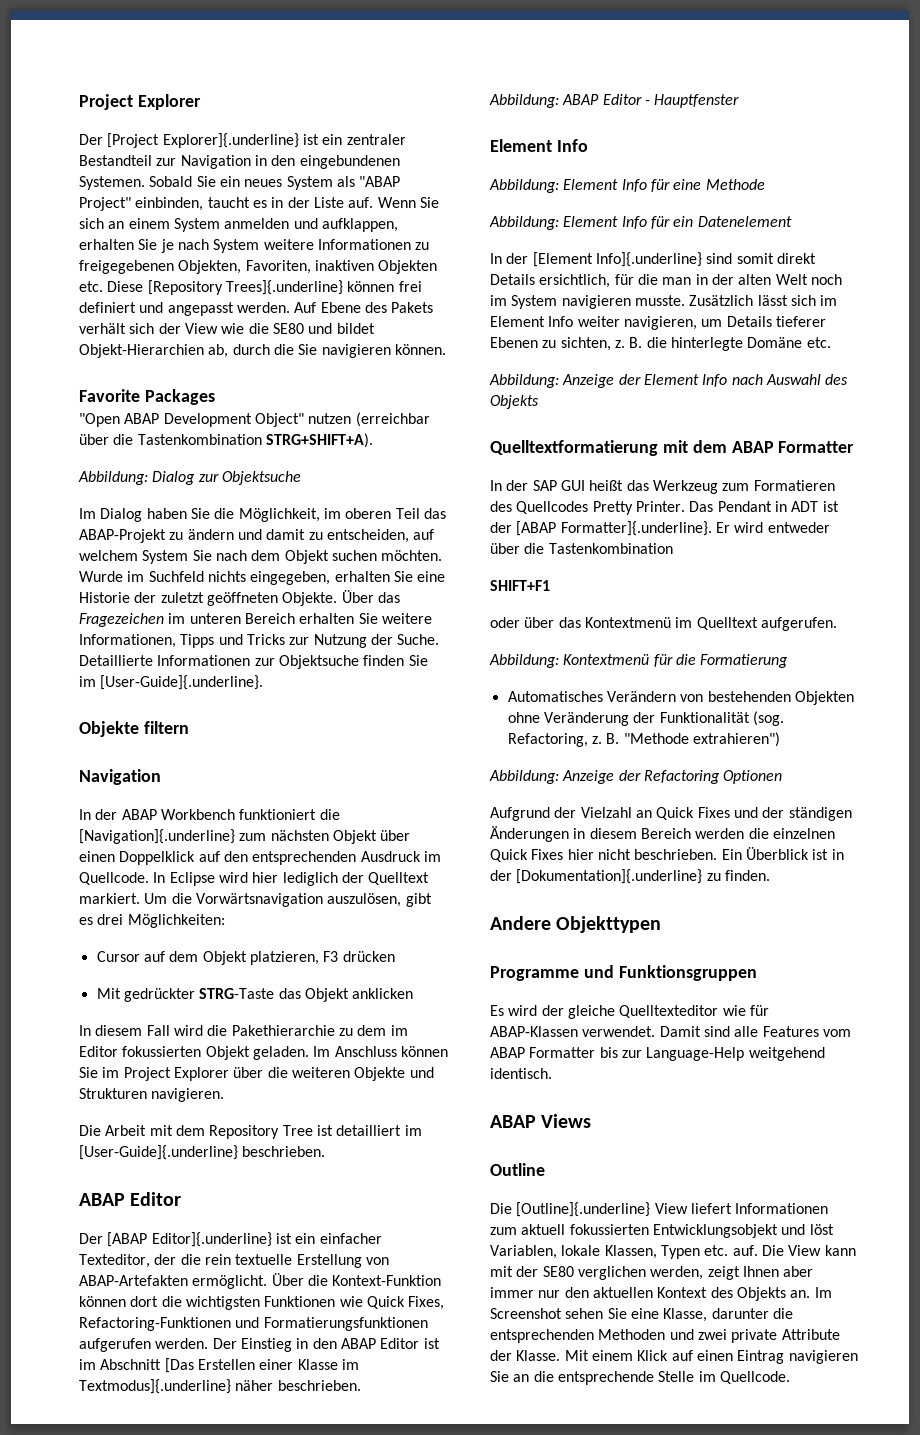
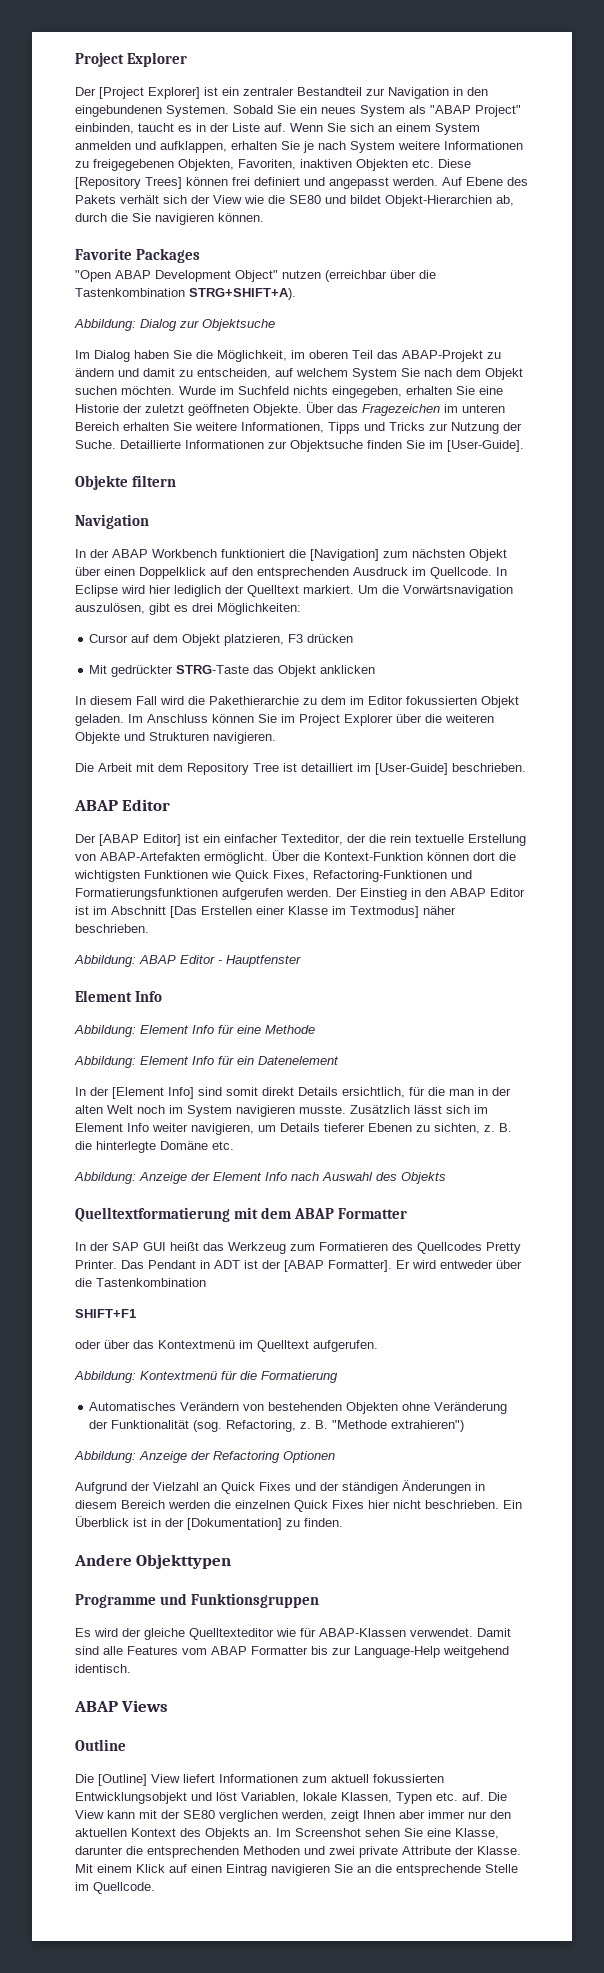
[162,133,299,148] Explorer]{.underline} -> [148,87,200,99] Explorer]
[225,280,343,295] Trees]{.underline} -> [145,177,182,189] Trees]
[100,675,264,690] [User-Guide]{.underline}. -> [447,440,524,452] [User-Guide].
[79,829,235,844] [Navigation]{.underline} -> [310,549,379,561] [Navigation]
[79,1145,238,1160] [User-Guide]{.underline} -> [375,763,448,775] [User-Guide]
[151,1232,272,1247] Editor]{.underline} -> [143,834,181,846] Editor]
[79,1379,231,1394] Textmodus]{.underline} -> [350,906,419,918] Textmodus]
[595,252,702,267] Info]{.underline} -> [168,1087,194,1099] Info]
[560,521,712,536] Formatter]{.underline}. -> [328,1260,392,1272] Formatter].
[516,869,703,884] [Dokumentation]{.underline} -> [187,1518,282,1530] [Dokumentation]
[516,1202,651,1217] [Outline]{.underline} -> [98,1774,147,1786] [Outline]

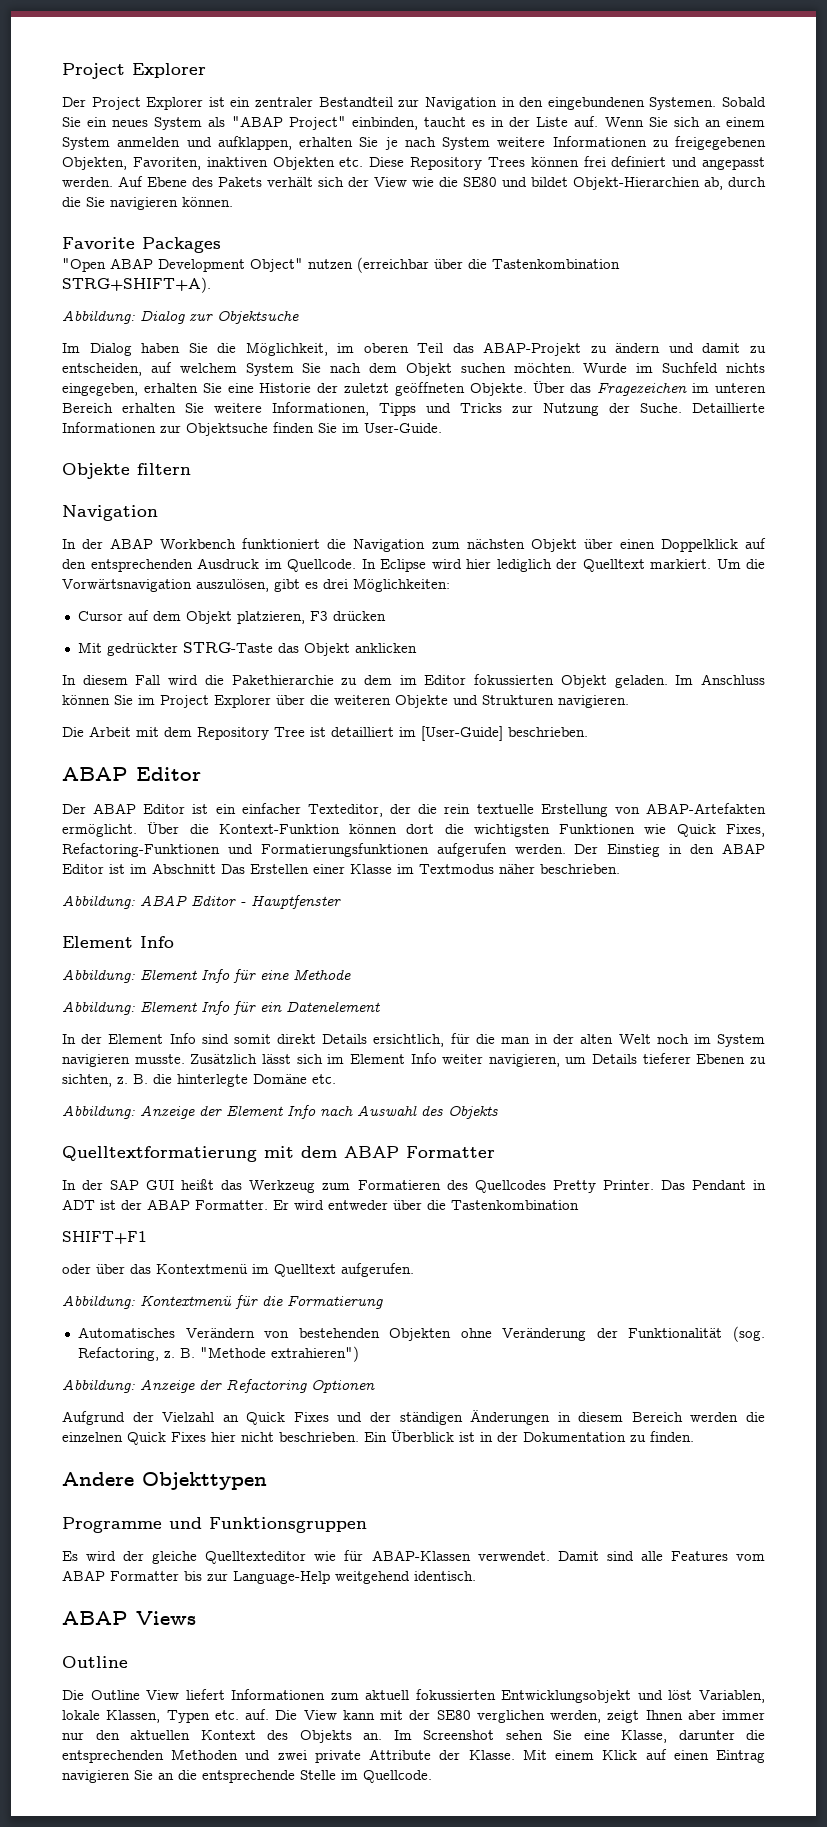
[99,87,200,99] [Project Explorer] -> [91,97,204,110] Project Explorer
[75,177,182,189] [Repository Trees] -> [409,157,525,170] Repository Trees
[447,440,524,452] [User-Guide]. -> [364,423,442,433] User-Guide.
[310,549,379,561] [Navigation] -> [353,539,426,552] Navigation
[99,834,181,846] [ABAP Editor] -> [93,803,186,814] ABAP Editor
[170,906,197,918] [Das -> [221,864,245,874] Das
[350,906,419,918] Textmodus] -> [419,864,494,874] Textmodus
[112,1087,194,1099] [Element Info] -> [108,1033,196,1044] Element Info
[284,1260,392,1272] [ABAP Formatter]. -> [147,1199,268,1210] ABAP Formatter.
[187,1518,282,1530] [Dokumentation] -> [523,1432,626,1442] Dokumentation
[98,1774,147,1786] [Outline] -> [90,1690,140,1700] Outline

